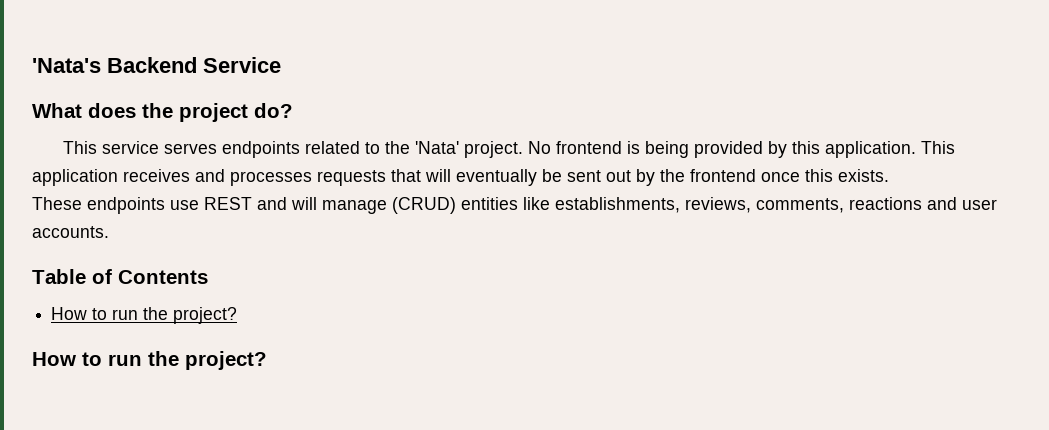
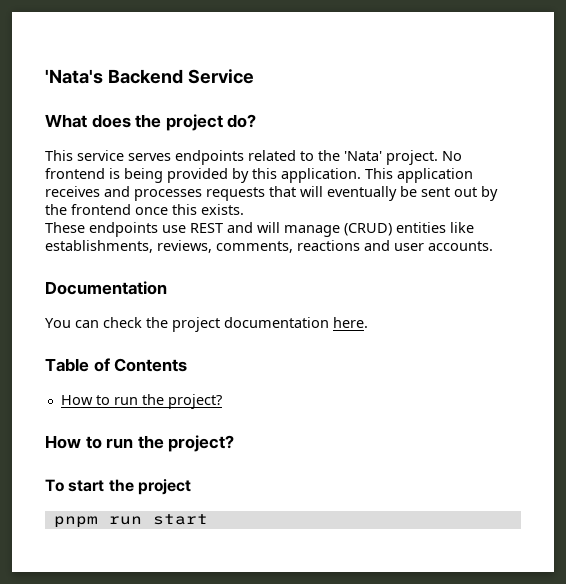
(109, 232) none -> [45,281,167,295] [45,317,368,332] // Documentation // You can check the project documentation here.
(267, 360) none -> [45,479,191,495] [53,514,208,528] // To start the project // pnpm run start

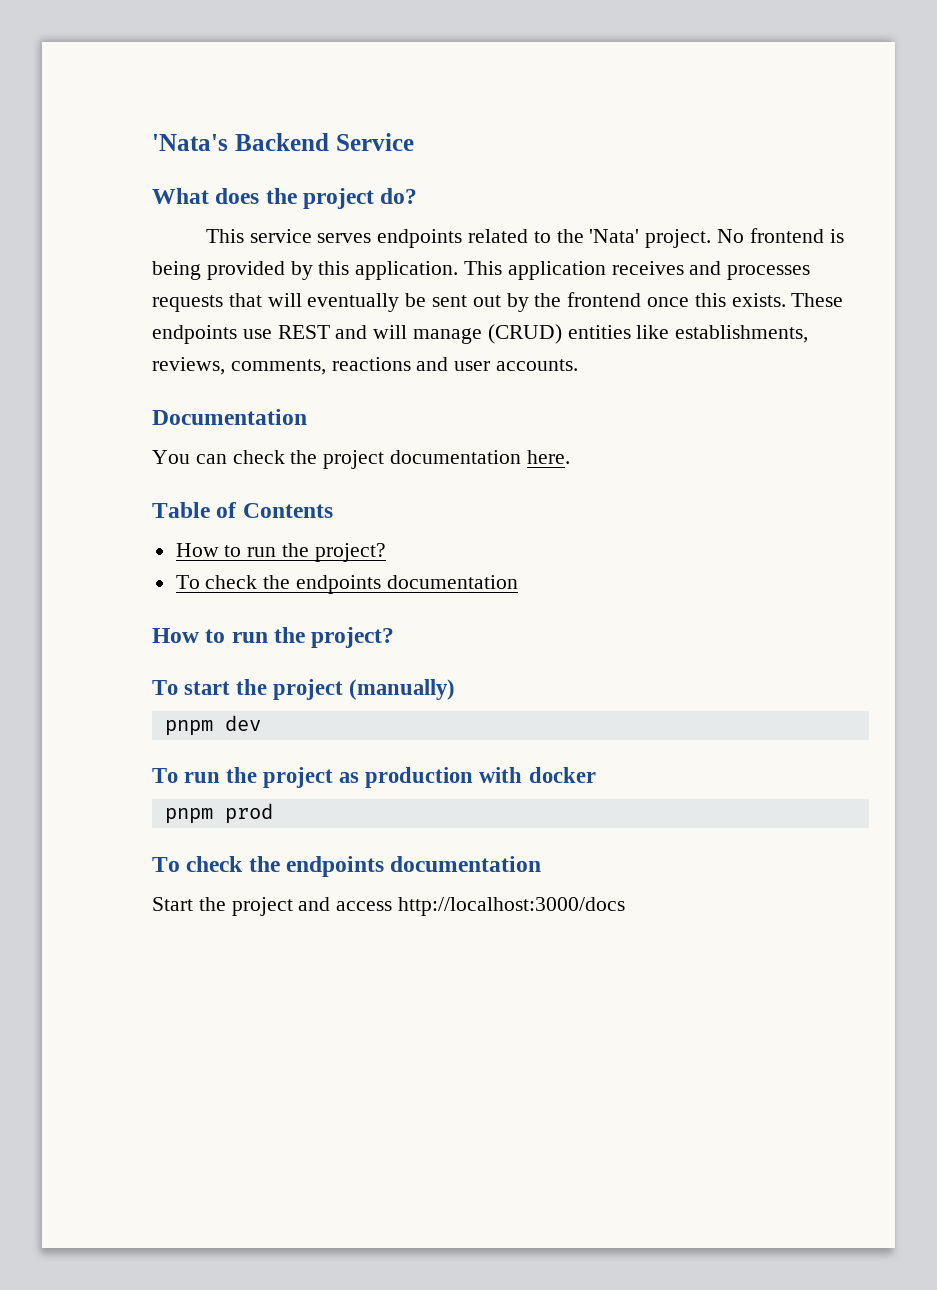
(244, 209) // -> (786, 300) none
(222, 401) none -> [175,575,518,594] // To check the endpoints documentation
[53,514,208,528] // pnpm run start -> [349,679,456,700] [164,715,261,736] [152,767,596,788] [164,803,273,824] [152,856,542,877] [152,897,626,916] (manually) // pnpm dev // To run the project as production with docker // pnpm prod // To check the endpoints documentation // Start the project and access http://localhost:3000/docs

